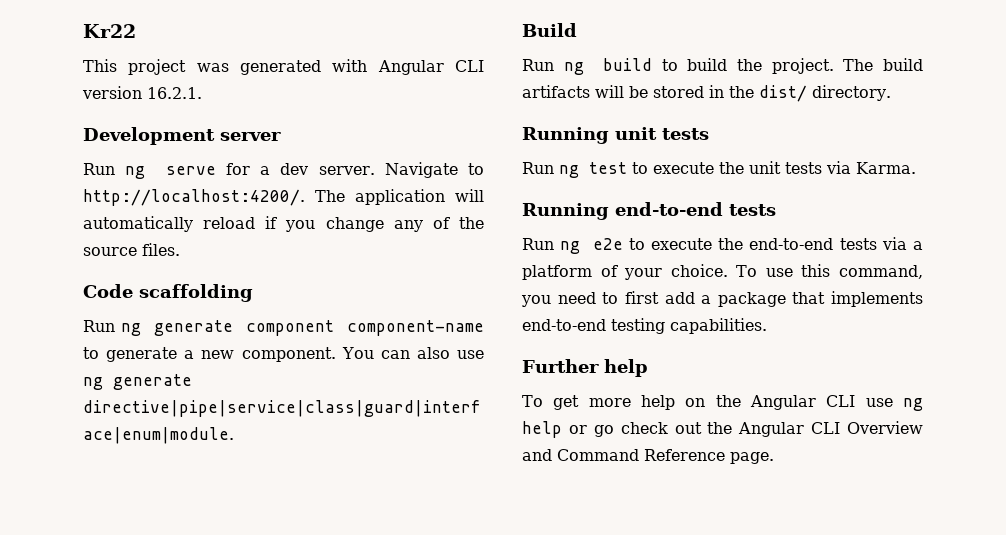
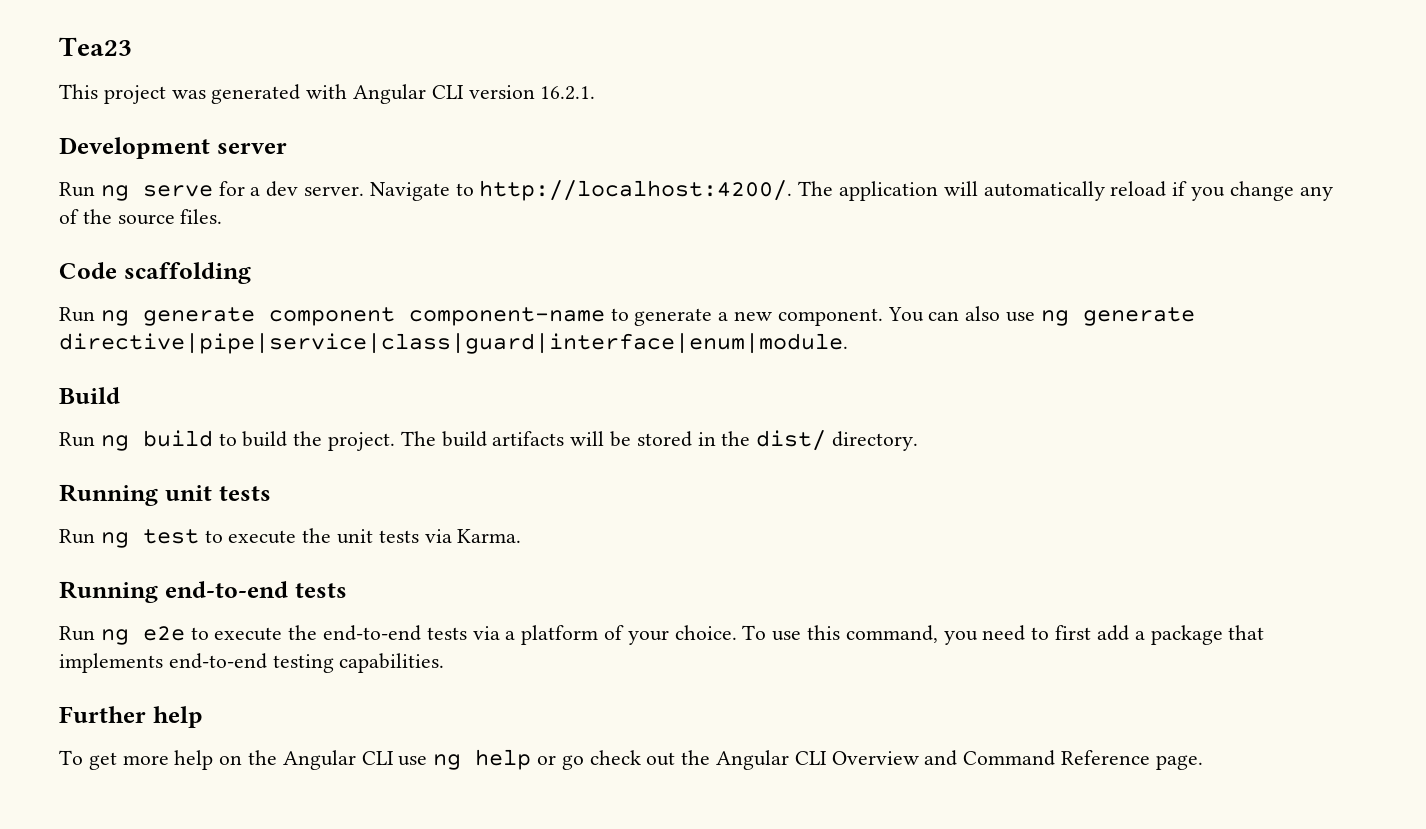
[83,24,136,38] Kr22 -> [59,37,132,56] Tea23

